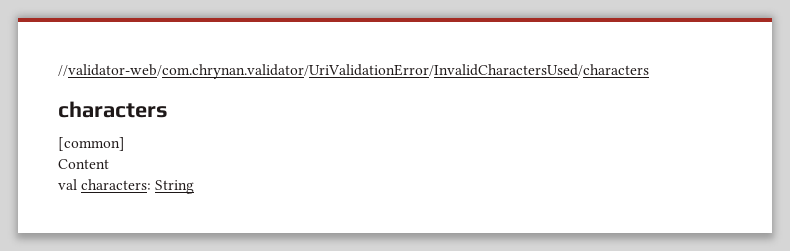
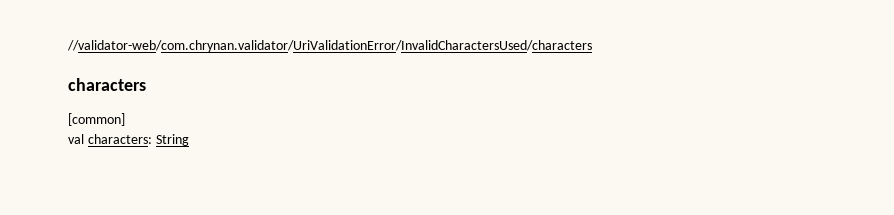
[58,159,109,169] // Content -> (125, 119) none

